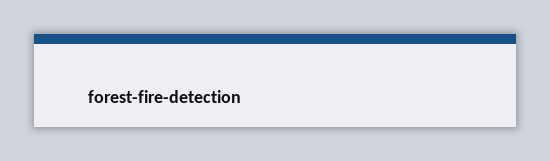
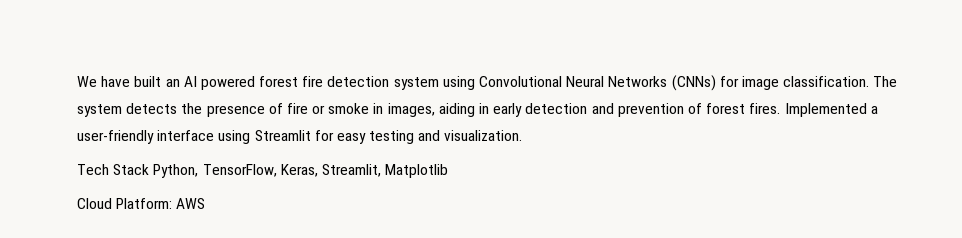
[88,90,241,103] forest-fire-detection -> [77,75,898,91] [77,103,878,117] [77,130,523,144] [77,164,449,178] [77,198,206,209] We have built an AI powered forest fire detection system using Convolutional Neural Networks (CNNs) for image classification. The system detects the presence of fire or smoke in images, aiding in early detection and prevention of forest fires. Implemented a user-friendly interface using Streamlit for easy testing and visualization. // Tech Stack Python, TensorFlow, Keras, Streamlit, Matplotlib // Cloud Platform: AWS

